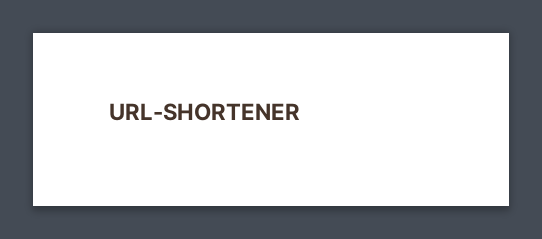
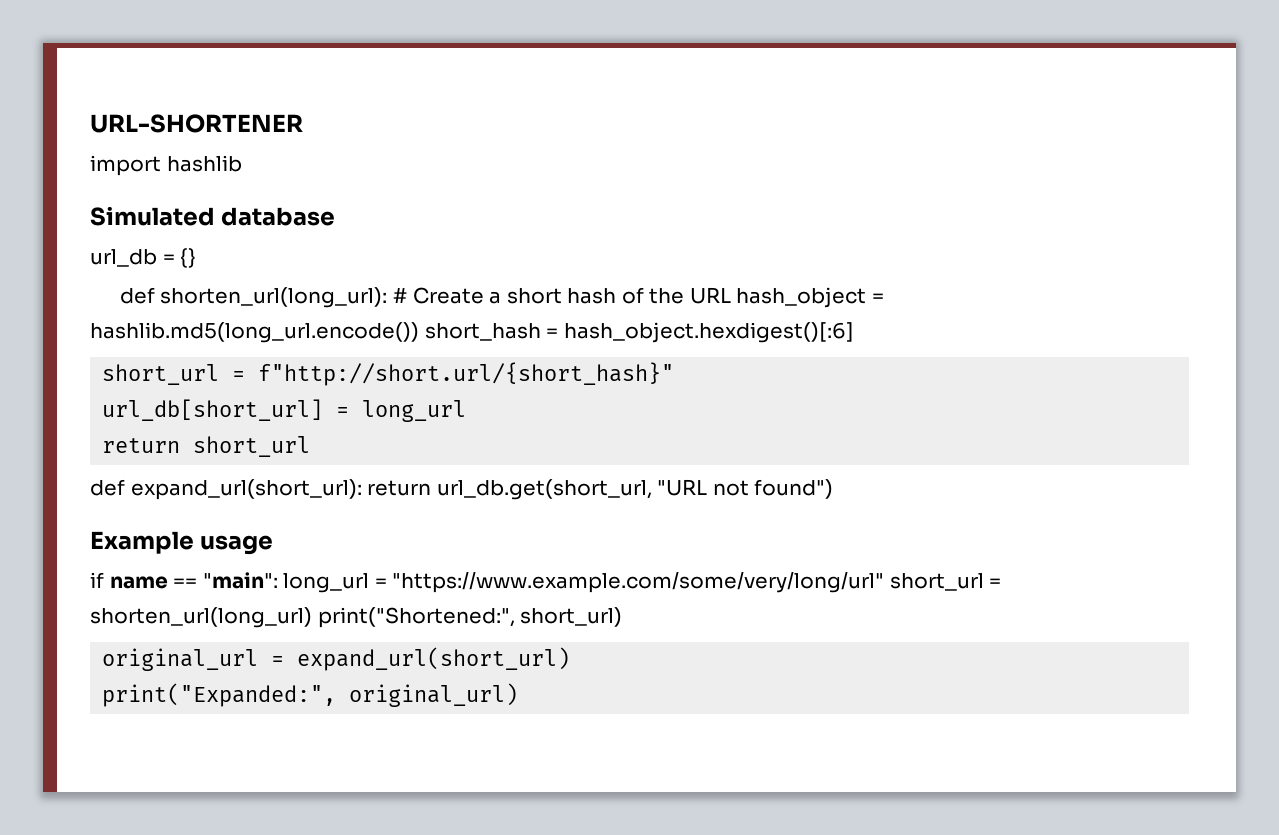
(300, 112) none -> [90,155,242,176] [90,206,336,226] [90,248,197,268] [119,287,884,308] [90,322,854,343] [102,362,675,386] [102,399,467,422] [102,436,311,457] [90,479,834,500] [90,531,274,555] [90,572,1002,593] [90,607,623,628] [102,647,571,671] [102,683,519,707] // import hashlib // Simulated database // url_db = {} // def shorten_url(long_url): # Create a short hash of the URL hash_object = hashlib.md5(long_url.encode()) short_hash = hash_object.hexdigest()[:6] // short_url = f"http://short.url/{short_hash}" // url_db[short_url] = long_url // return short_url // def expand_url(short_url): return url_db.get(short_url, "URL not found") // Example usage // if name == "main": long_url = "https://www.example.com/some/very/long/url" short_url = shorten_url(long_url) print("Shortened:", short_url) // original_url = expand_url(short_url) // print("Expanded:", original_url)

